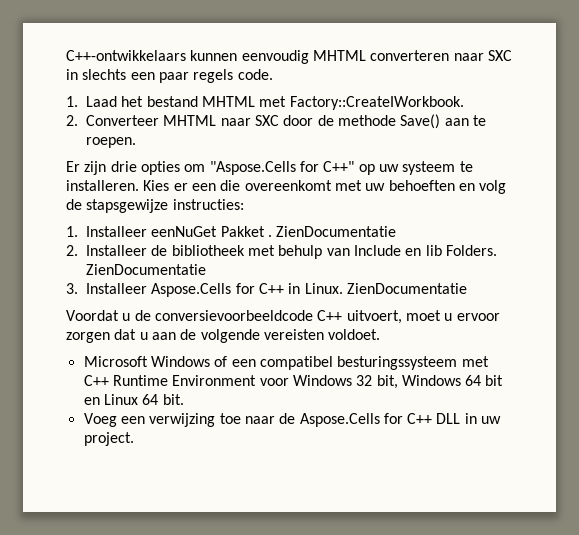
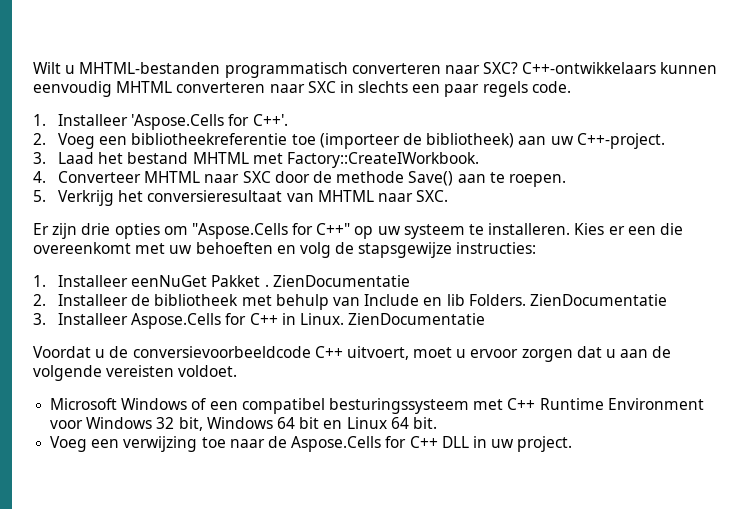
(66, 55) none -> [33,62,519,78] Wilt u MHTML-bestanden programmatisch converteren naar SXC?
(78, 101) none -> [58,114,288,130] [33,133,665,149] [33,152,46,164] Installeer 'Aspose.Cells for C++'. // 2. Voeg een bibliotheekreferentie toe (importeer de bibliotheek) aan uw C++-project. // 3.
[66,115,78,126] 2. -> [33,171,46,183] 4.
(136, 142) none -> [33,190,449,206] // 5. Verkrijg het conversieresultaat van MHTML naar SXC.

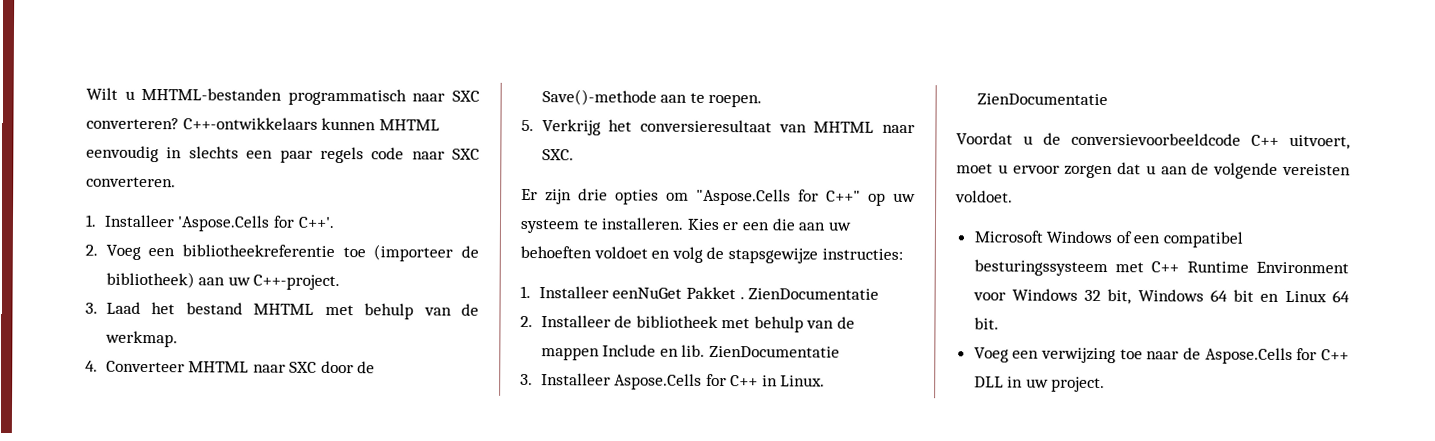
[351,62,718,74] [33,81,336,97] converteren naar SXC? C++-ontwikkelaars kunnen eenvoudig MHTML converteren naar SXC -> [412,90,480,102] [86,117,440,131] [86,145,159,163] naar SXC converteren? C++-ontwikkelaars kunnen MHTML eenvoudig
[531,81,571,93] code. -> [371,147,480,160] [86,176,176,188] code naar SXC converteren.
[286,152,479,168] Factory::CreateIWorkbook. -> [364,303,479,320] [104,330,178,348] behulp van de werkmap.
[336,171,454,186] methode Save() -> [541,89,657,106] Save()-methode
[33,242,166,254] overeenkomt met -> [798,222,826,231] aan
(273, 248) none -> [593,246,648,259] voldoet
[364,294,526,306] Include en lib Folders. -> [837,316,856,329] [540,344,706,361] de mappen Include en lib.

